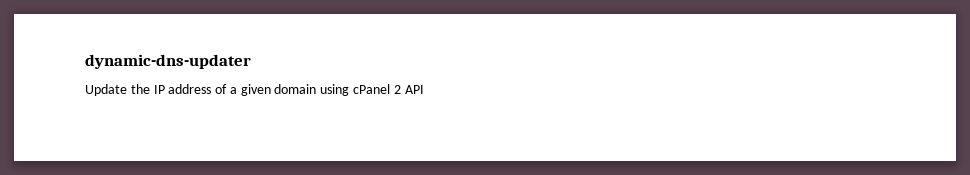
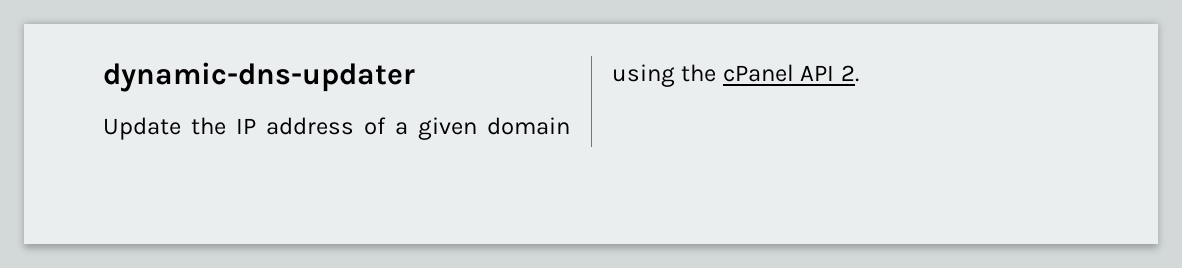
[353,84,424,94] cPanel 2 API -> [681,64,859,82] the cPanel API 2.

